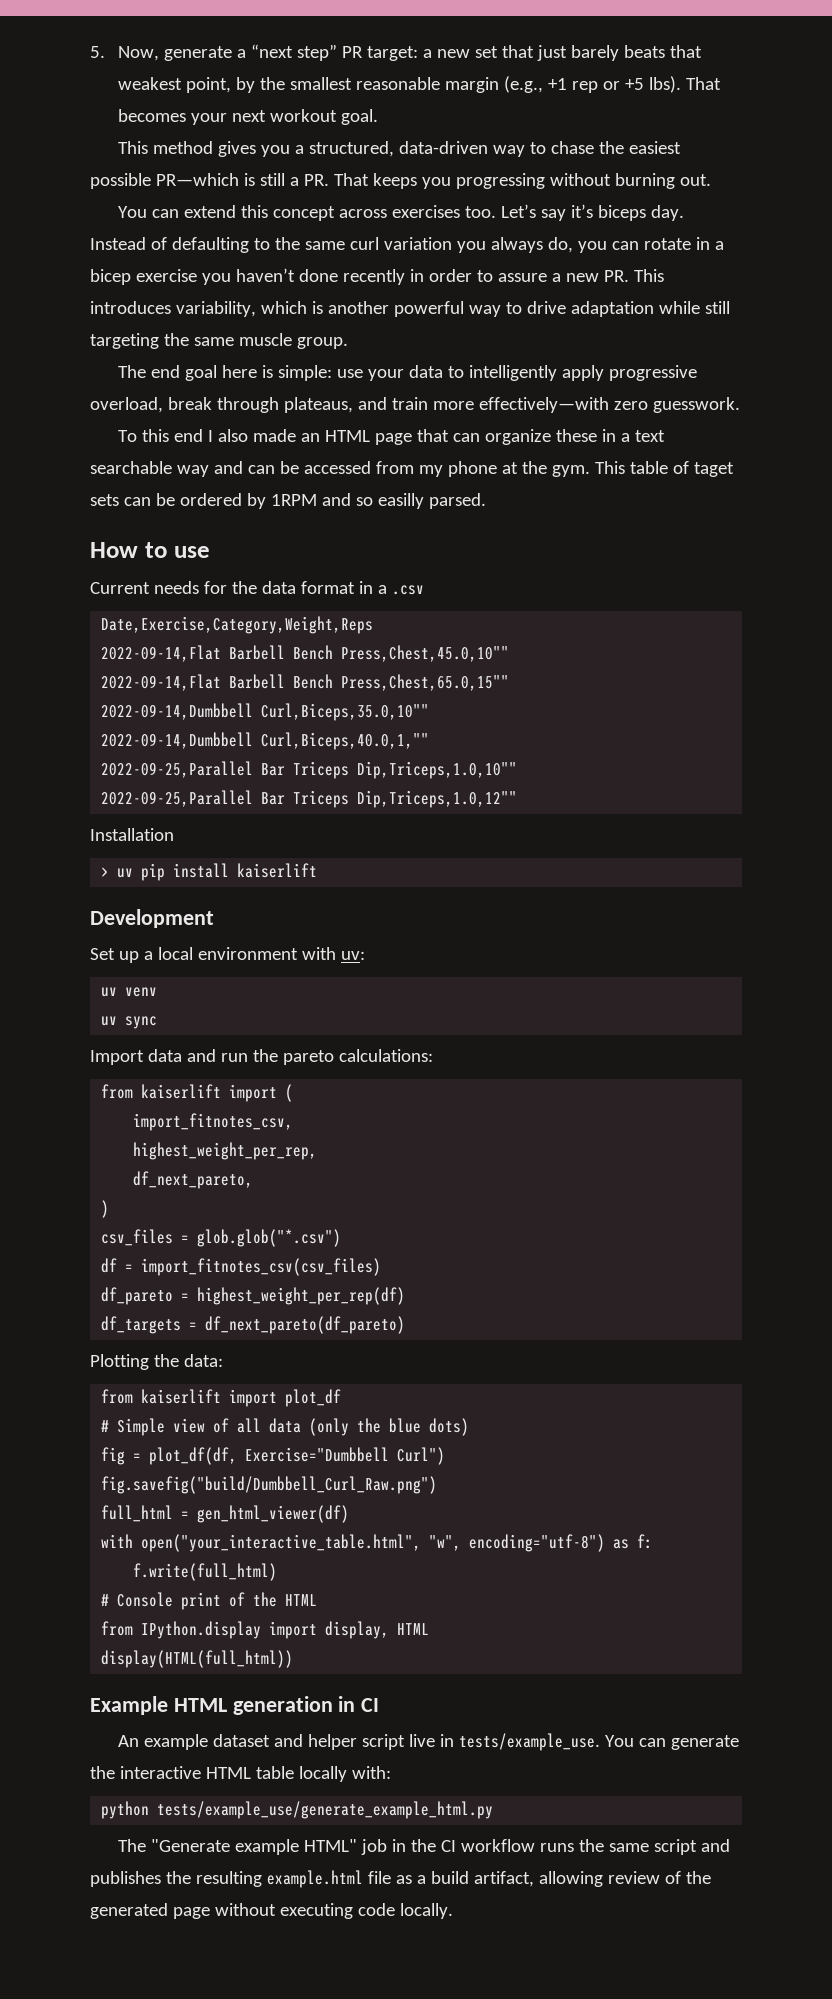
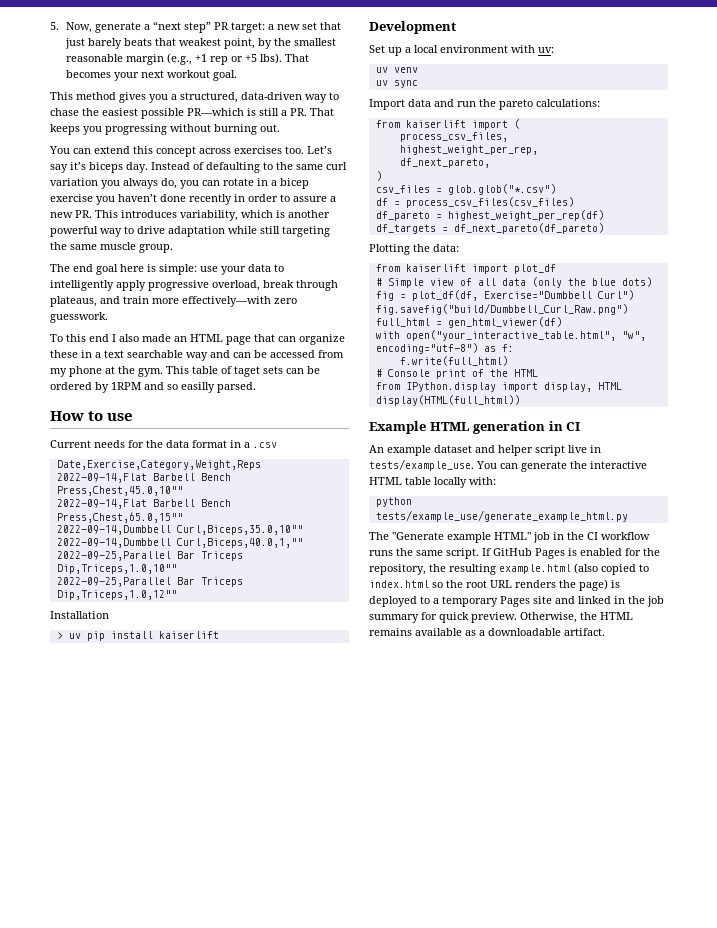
[133,1113,294,1131] import_fitnotes_csv, -> [399,132,508,142] process_csv_files,
[141,1258,382,1276] import_fitnotes_csv(csv_files) -> [405,197,574,208] process_csv_files(csv_files)
[654,1839,731,1855] [90,1870,711,1888] [90,1903,453,1919] script and publishes the resulting example.html file as a build artifact, allowing review of the generated page without executing code locally. -> [446,548,660,559] [369,563,649,575] [369,579,620,591] [369,596,664,607] [369,612,633,623] [369,628,605,636] script. If GitHub Pages is enabled for the repository, the resulting example.html (also copied to index.html so the root URL renders the page) is deployed to a temporary Pages site and linked in the job summary for quick preview. Otherwise, the HTML remains available as a downloadable artifact.

